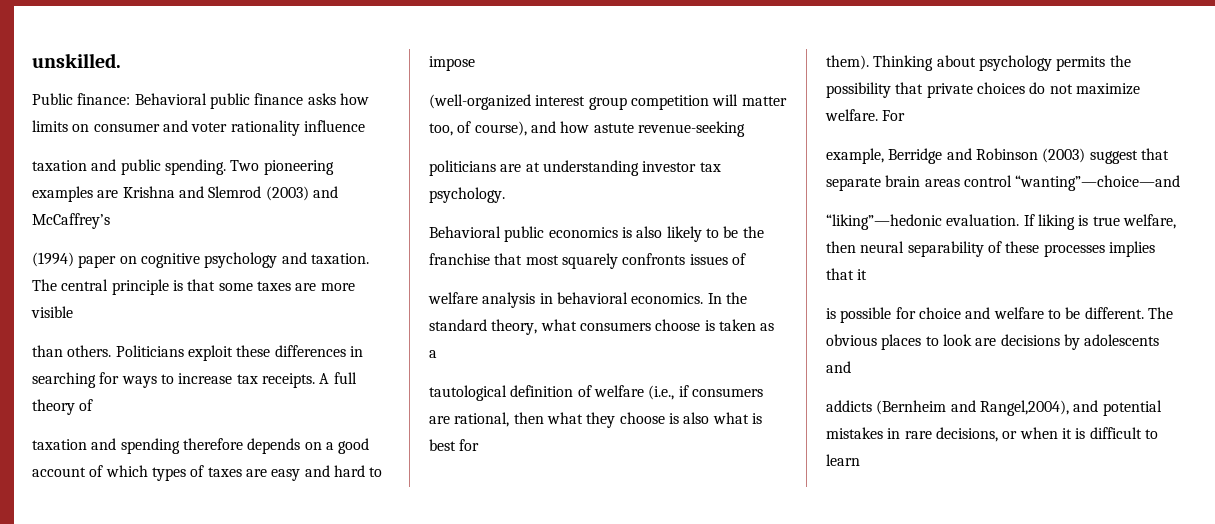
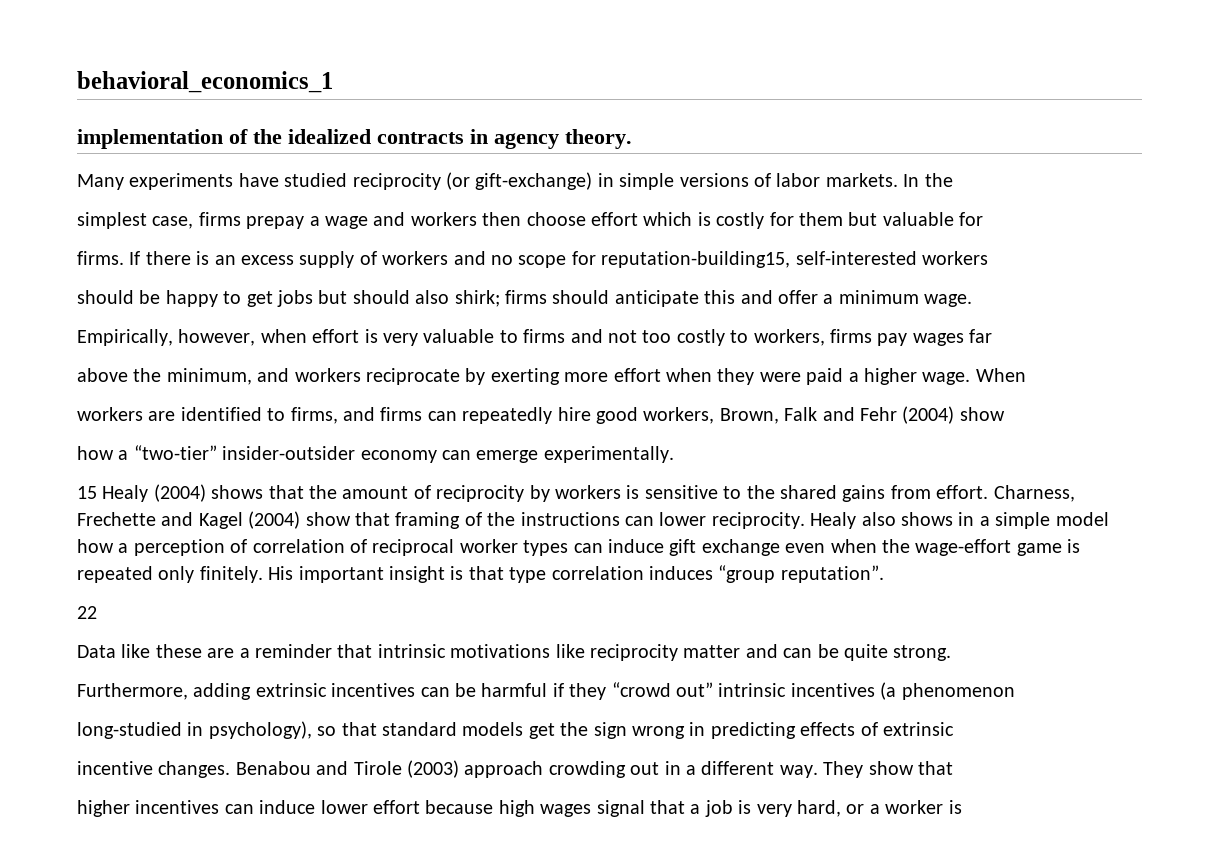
[32,53,121,68] [32,93,369,109] [32,120,365,136] [32,159,334,175] [32,186,338,202] [32,213,110,229] [32,252,369,268] [32,279,355,295] [31,306,73,318] [32,345,363,361] [32,372,357,388] [32,399,94,415] [32,438,370,454] [32,465,383,481] [429,56,475,71] [429,94,787,110] [429,121,745,137] [429,160,721,176] [429,187,505,203] [429,226,764,242] [429,253,746,269] [428,292,747,308] [429,319,775,335] [429,350,437,358] [429,385,763,401] [429,412,762,428] [429,439,480,451] [826,55,1131,71] [826,82,1140,98] [825,109,906,121] [826,148,1169,164] [826,175,1181,191] [826,214,1176,230] [826,241,1155,257] [826,268,868,280] [826,307,1173,323] [826,334,1160,350] [826,361,851,373] [826,400,1162,416] [826,427,1158,442] [826,454,860,466] unskilled. // Public finance: Behavioral public finance asks how limits on consumer and voter rationality influence // taxation and public spending. Two pioneering examples are Krishna and Slemrod (2003) and McCaffrey’s // (1994) paper on cognitive psychology and taxation. The central principle is that some taxes are more visible // than others. Politicians exploit these differences in searching for ways to increase tax receipts. A full theory of // taxation and spending therefore depends on a good account of which types of taxes are easy and hard to impose // (well-organized interest group competition will matter too, of course), and how astute revenue-seeking // politicians are at understanding investor tax psychology. // Behavioral public economics is also likely to be the franchise that most squarely confronts issues of // welfare analysis in behavioral economics. In the standard theory, what consumers choose is taken as a // tautological definition of welfare (i.e., if consumers are rational, then what they choose is also what is best for // them). Thinking about psychology permits the possibility that private choices do not maximize welfare. For // example, Berridge and Robinson (2003) suggest that separate brain areas control “wanting”—choice—and // “liking”—hedonic evaluation. If liking is true welfare, then neural separability of these processes implies that it // is possible for choice and welfare to be different. The obvious places to look are decisions by adolescents and // addicts (Bernheim and Rangel,2004), and potential mistakes in rare decisions, or when it is difficult to learn -> [77,71,333,93] [77,129,632,149] [77,172,953,190] [77,212,984,229] [77,251,988,268] [77,290,973,307] [77,329,993,346] [77,368,1026,385] [77,406,1005,424] [77,445,674,463] [77,484,1075,502] [77,511,1109,529] [77,539,1081,556] [77,565,884,583] [77,606,97,619] [77,644,952,661] [77,682,1015,700] [77,721,954,739] [77,760,953,778] [77,800,962,817] behavioral_economics_1 // implementation of the idealized contracts in agency theory. // Many experiments have studied reciprocity (or gift-exchange) in simple versions of labor markets. In the // simplest case, firms prepay a wage and workers then choose effort which is costly for them but valuable for // firms. If there is an excess supply of workers and no scope for reputation-building15, self-interested workers // should be happy to get jobs but should also shirk; firms should anticipate this and offer a minimum wage. // Empirically, however, when effort is very valuable to firms and not too costly to workers, firms pay wages far // above the minimum, and workers reciprocate by exerting more effort when they were paid a higher wage. When // workers are identified to firms, and firms can repeatedly hire good workers, Brown, Falk and Fehr (2004) show // how a “two-tier” insider-outsider economy can emerge experimentally. // 15 Healy (2004) shows that the amount of reciprocity by workers is sensitive to the shared gains from effort. Charness, Frechette and Kagel (2004) show that framing of the instructions can lower reciprocity. Healy also shows in a simple model how a perception of correlation of reciprocal worker types can induce gift exchange even when the wage-effort game is repeated only finitely. His important insight is that type correlation induces “group reputation”. // 22 // Data like these are a reminder that intrinsic motivations like reciprocity matter and can be quite strong. // Furthermore, adding extrinsic incentives can be harmful if they “crowd out” intrinsic incentives (a phenomenon // long-studied in psychology), so that standard models get the sign wrong in predicting effects of extrinsic // incentive changes. Benabou and Tirole (2003) approach crowding out in a different way. They show that // higher incentives can induce lower effort because high wages signal that a job is very hard, or a worker is

